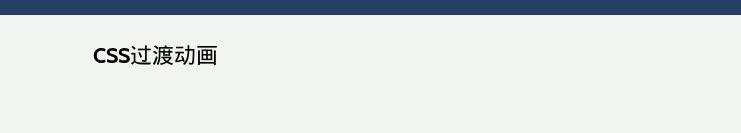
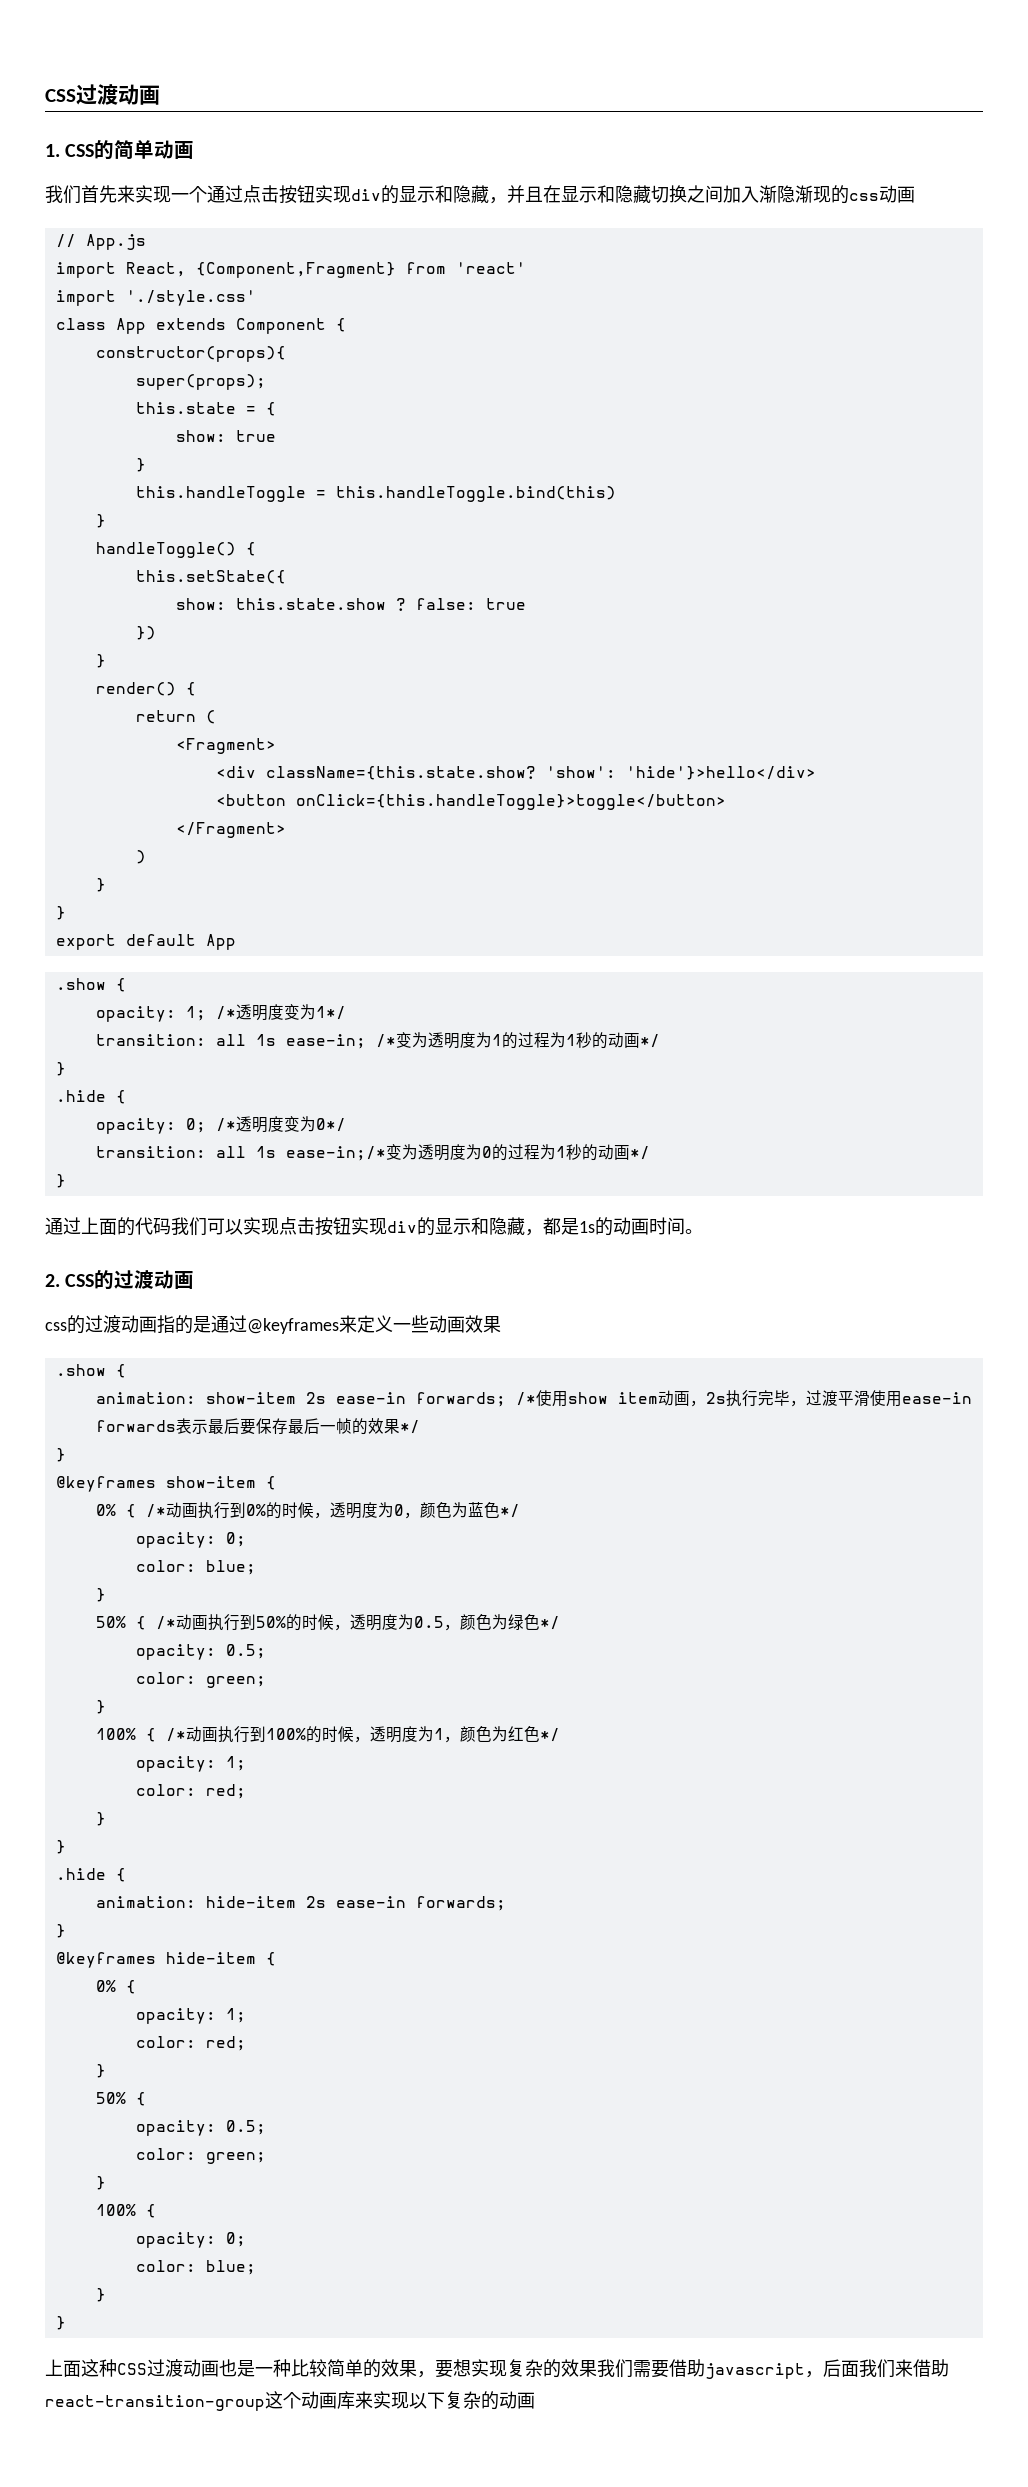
[93,45,218,66] CSS过渡动画 -> [45,84,160,105] [45,140,195,160] [45,185,915,204] [55,234,146,250] [55,262,526,278] [55,290,256,306] [55,318,346,334] [95,346,286,362] [135,374,266,390] [135,402,276,416] [175,430,276,442] [135,458,146,472] [135,486,616,502] [95,514,106,528] [95,542,256,558] [135,570,286,584] [175,598,526,611] [135,626,156,640] [95,654,106,668] [95,682,196,696] [135,710,216,724] [175,738,276,754] [215,766,816,780] [215,794,726,810] [175,822,286,838] [135,850,146,864] [95,878,106,892] [55,906,66,920] [55,934,236,950] [55,978,126,992] [95,1004,346,1022] [95,1032,660,1049] [55,1062,66,1076] [55,1090,126,1104] [95,1116,346,1134] [95,1144,650,1161] [55,1174,66,1188] [45,1217,703,1236] [45,1270,195,1290] [45,1315,501,1334] [55,1364,126,1378] [95,1390,972,1407] [95,1418,420,1435] [55,1448,66,1462] [55,1476,276,1492] [95,1502,520,1519] [135,1532,246,1548] [135,1560,256,1575] [95,1588,106,1602] [95,1614,560,1631] [135,1644,266,1660] [135,1672,266,1688] [95,1700,106,1714] [95,1726,560,1743] [135,1756,246,1772] [135,1784,246,1799] [95,1812,106,1826] [55,1840,66,1854] [55,1868,126,1882] [95,1896,506,1911] [55,1924,66,1938] [55,1952,276,1968] [95,1980,136,1994] [135,2008,246,2024] [135,2036,246,2051] [95,2064,106,2078] [95,2092,146,2106] [135,2120,266,2136] [135,2148,266,2164] [95,2176,106,2190] [95,2204,156,2218] [135,2232,246,2248] [135,2260,256,2275] [95,2288,106,2302] [55,2316,66,2330] [45,2359,949,2379] [45,2391,535,2411] CSS过渡动画 // 1. CSS的简单动画 // 我们首先来实现一个通过点击按钮实现div的显示和隐藏，并且在显示和隐藏切换之间加入渐隐渐现的css动画 // // App.js // import React, {Component,Fragment} from 'react' // import './style.css' // class App extends Component { // constructor(props){ // super(props); // this.state = { // show: true // } // this.handleToggle = this.handleToggle.bind(this) // } // handleToggle() { // this.setState({ // show: this.state.show ? false: true // }) // } // render() { // return ( // <Fragment> // <div className={this.state.show? 'show': 'hide'}>hello</div> // <button onClick={this.handleToggle}>toggle</button> // </Fragment> // ) // } // } // export default App // .show { // opacity: 1; /*透明度变为1*/ // transition: all 1s ease-in; /*变为透明度为1的过程为1秒的动画*/ // } // .hide { // opacity: 0; /*透明度变为0*/ // transition: all 1s ease-in;/*变为透明度为0的过程为1秒的动画*/ // } // 通过上面的代码我们可以实现点击按钮实现div的显示和隐藏，都是1s的动画时间。 // 2. CSS的过渡动画 // css的过渡动画指的是通过@keyframes来定义一些动画效果 // .show { // animation: show-item 2s ease-in forwards; /*使用show item动画，2s执行完毕，过渡平滑使用ease-in forwards表示最后要保存最后一帧的效果*/ // } // @keyframes show-item { // 0% { /*动画执行到0%的时候，透明度为0，颜色为蓝色*/ // opacity: 0; // color: blue; // } // 50% { /*动画执行到50%的时候，透明度为0.5，颜色为绿色*/ // opacity: 0.5; // color: green; // } // 100% { /*动画执行到100%的时候，透明度为1，颜色为红色*/ // opacity: 1; // color: red; // } // } // .hide { // animation: hide-item 2s ease-in forwards; // } // @keyframes hide-item { // 0% { // opacity: 1; // color: red; // } // 50% { // opacity: 0.5; // color: green; // } // 100% { // opacity: 0; // color: blue; // } // } // 上面这种CSS过渡动画也是一种比较简单的效果，要想实现复杂的效果我们需要借助javascript，后面我们来借助react-transition-group这个动画库来实现以下复杂的动画

